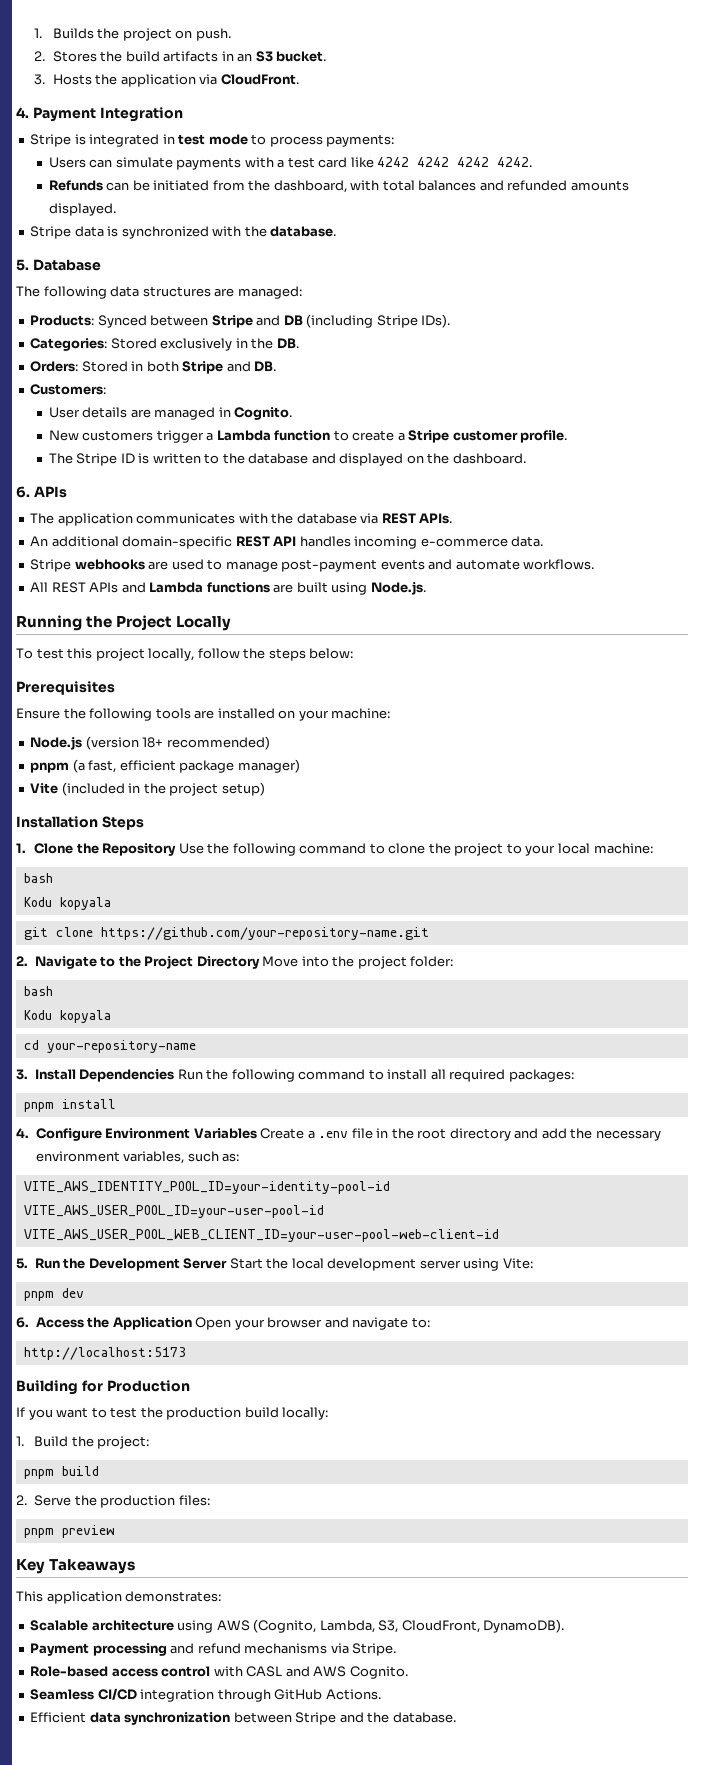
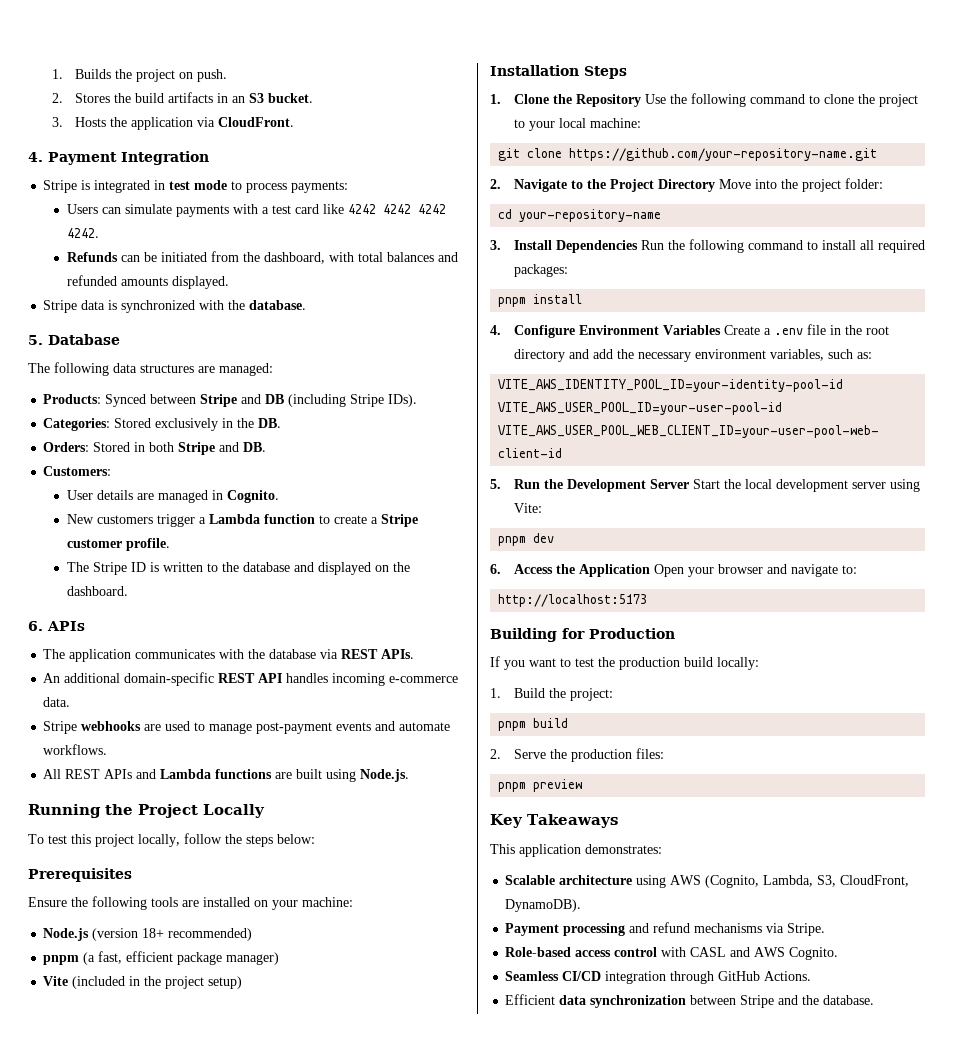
[23,873,53,883] [23,897,111,910] // bash // Kodu kopyala -> (641, 123) none
[23,986,53,996] [23,1010,111,1023] // bash // Kodu kopyala -> (883, 183) none

